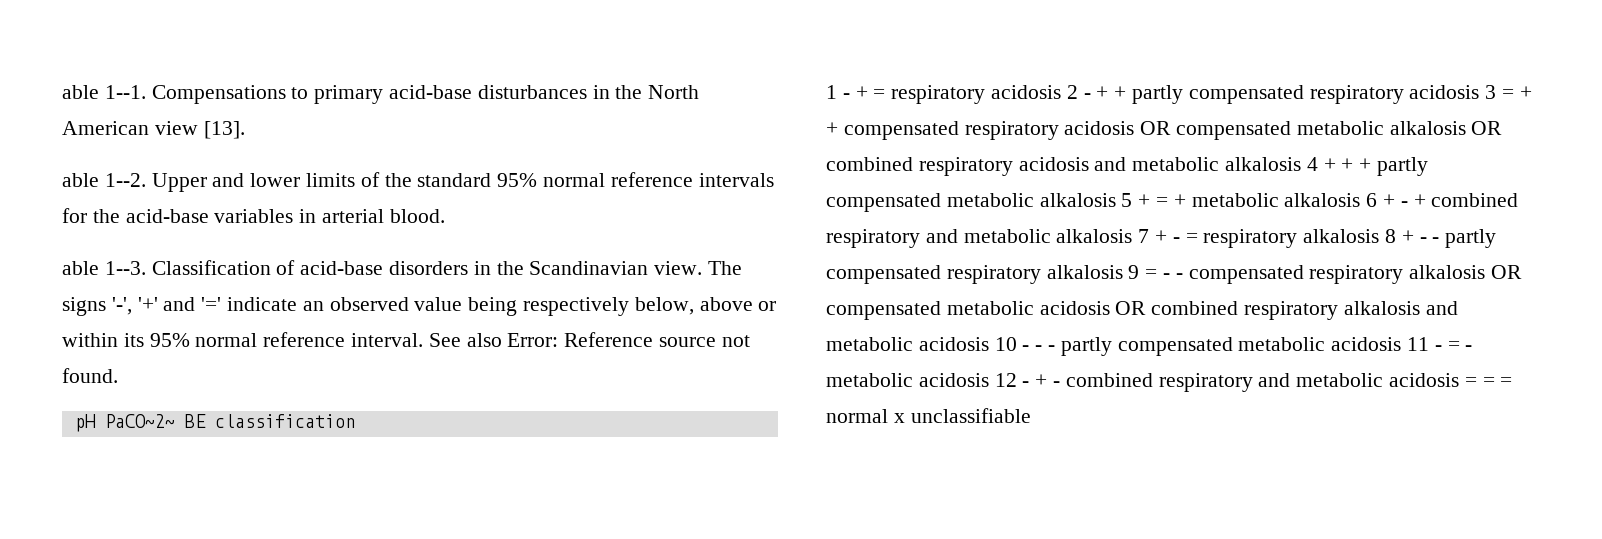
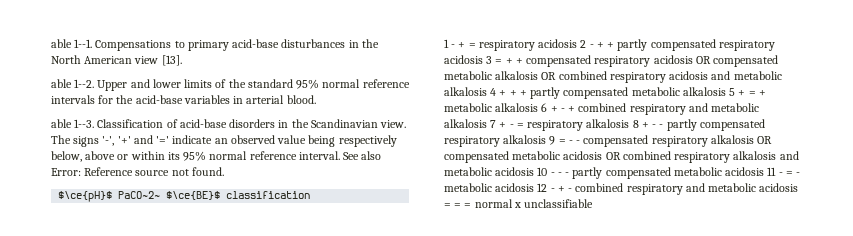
[74,414,206,432] pH PaCO~2~ BE -> [58,191,221,202] $\ce{pH}$ PaCO~2~ $\ce{BE}$

